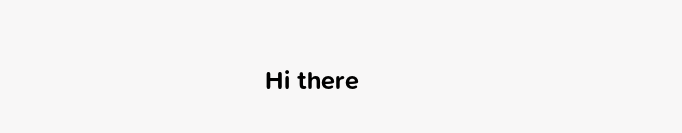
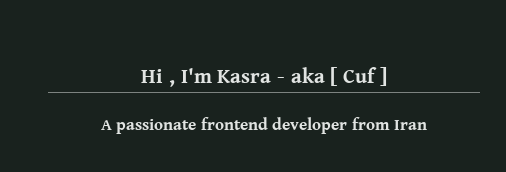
[297,72,359,90] there -> [168,67,387,87] [100,117,428,134] , I'm Kasra - aka [ Cuf ] // A passionate frontend developer from Iran

